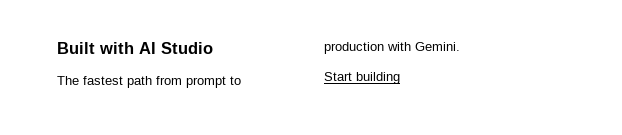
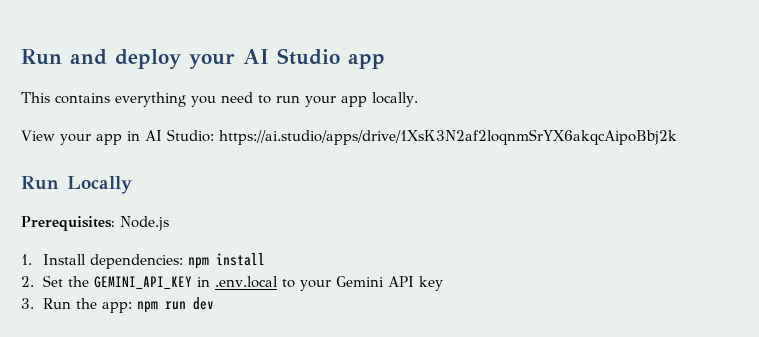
[57,42,213,54] [57,76,241,88] [324,42,460,54] [324,72,400,84] Built with AI Studio // The fastest path from prompt to production with Gemini. // Start building -> [21,48,385,69] [21,92,418,107] [21,129,677,145] [21,176,132,194] [21,216,169,231] [21,253,266,269] [21,275,444,291] [21,297,215,313] Run and deploy your AI Studio app // This contains everything you need to run your app locally. // View your app in AI Studio: https://ai.studio/apps/drive/1XsK3N2af2loqnmSrYX6akqcAipoBbj2k // Run Locally // Prerequisites: Node.js // 1. Install dependencies: npm install // 2. Set the GEMINI_API_KEY in .env.local to your Gemini API key // 3. Run the app: npm run dev

